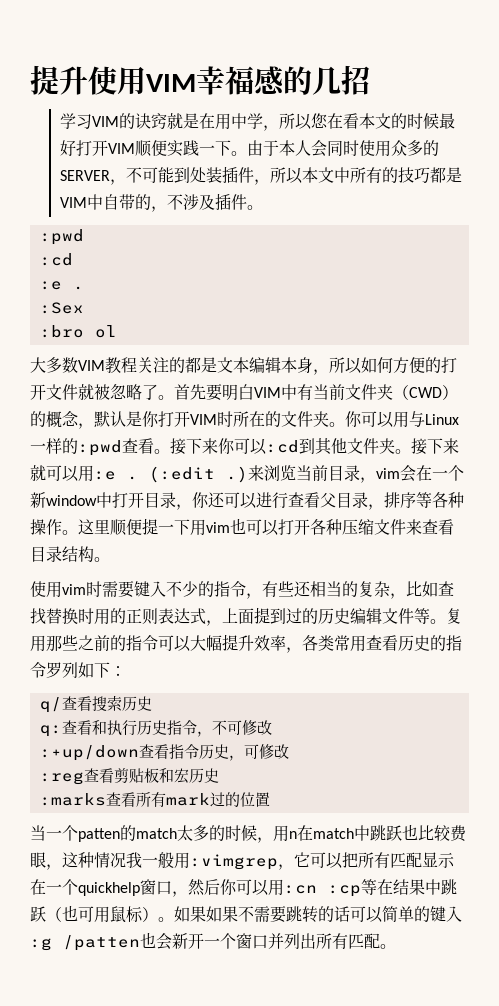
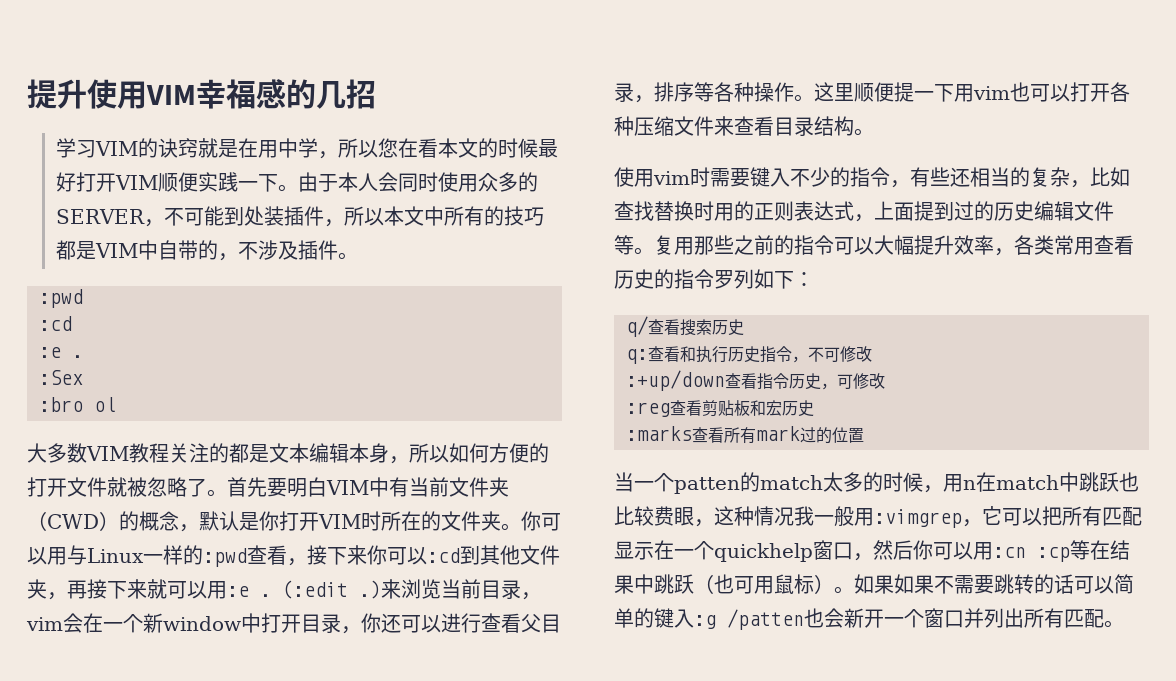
[154,449,170,454] 。 -> [287,558,307,566] ，
[395,449,411,454] 。 -> [47,580,87,600] ，再

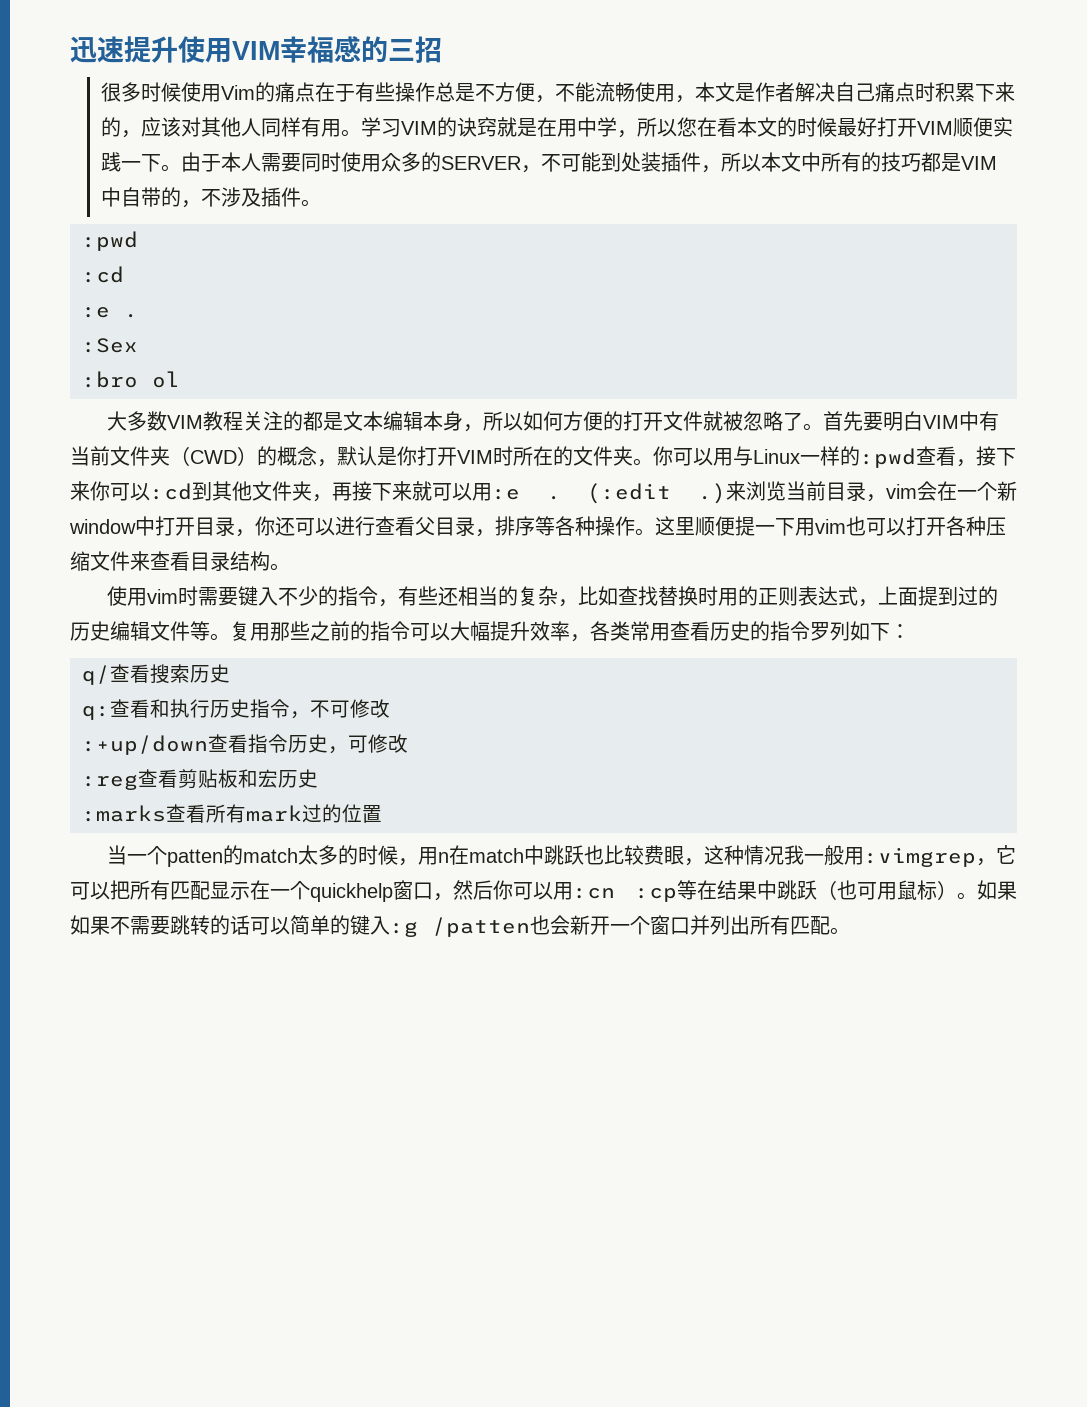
(27, 94) none -> [70,36,124,63] 迅速
[316,81,346,109] 几 -> [388,39,415,61] 三
(376, 94) none -> [101,82,1016,103] [101,117,362,138] 很多时候使用Vim的痛点在于有些操作总是不方便，不能流畅使用，本文是作者解决自己痛点时积累下来的，应该对其他人同样有用。
[377,172,398,192] 会 -> [261,153,302,172] 需要

